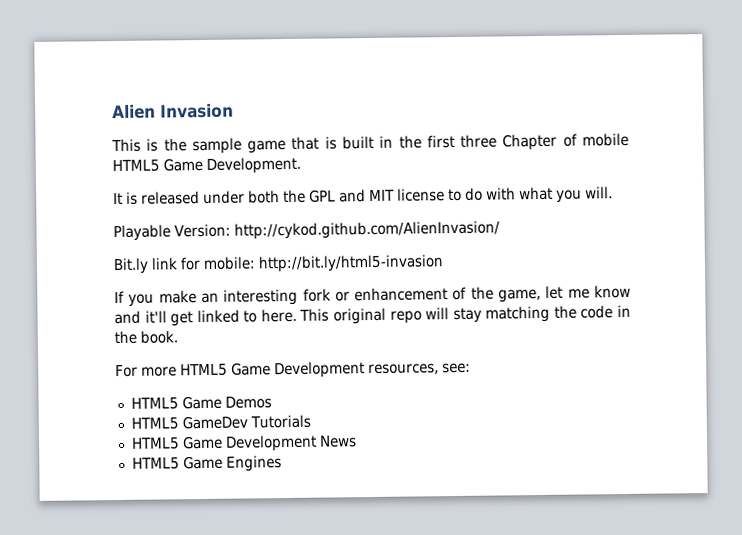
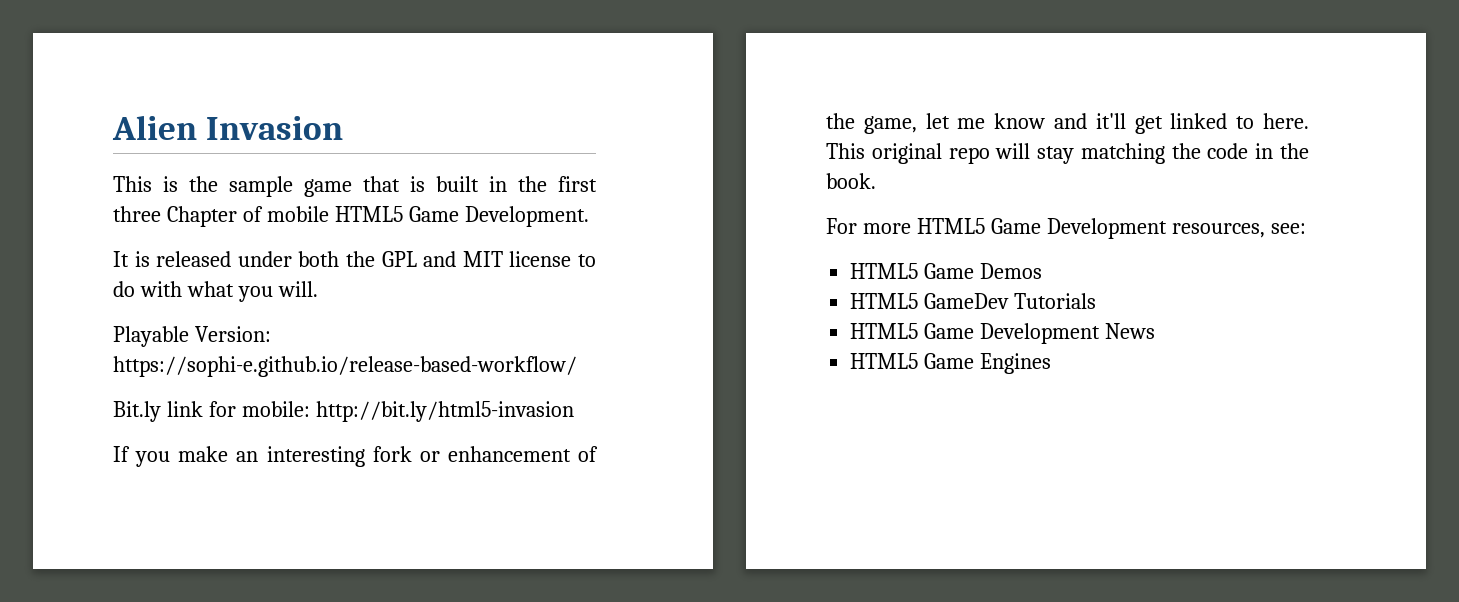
[233,220,500,240] http://cykod.github.com/AlienInvasion/ -> [113,356,577,377] https://sophi-e.github.io/release-based-workflow/

